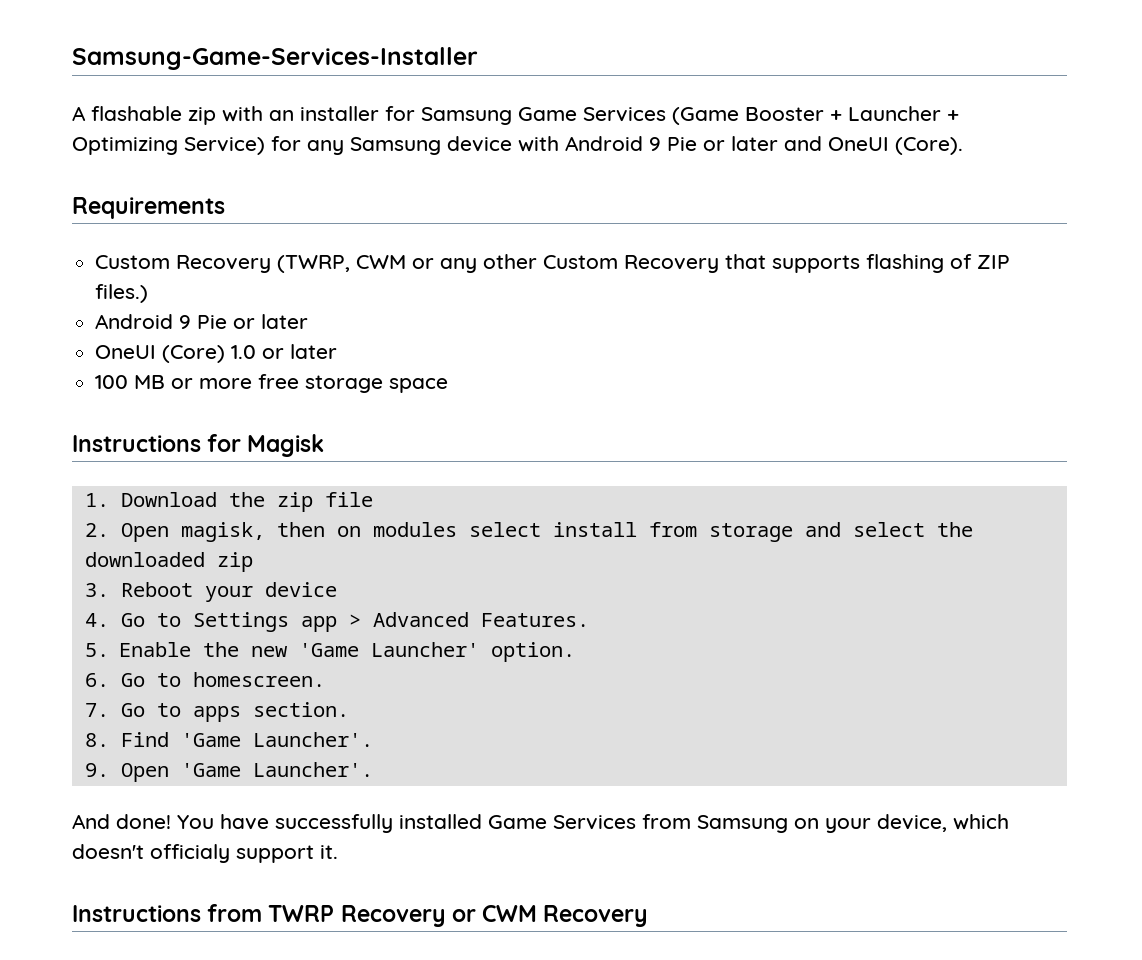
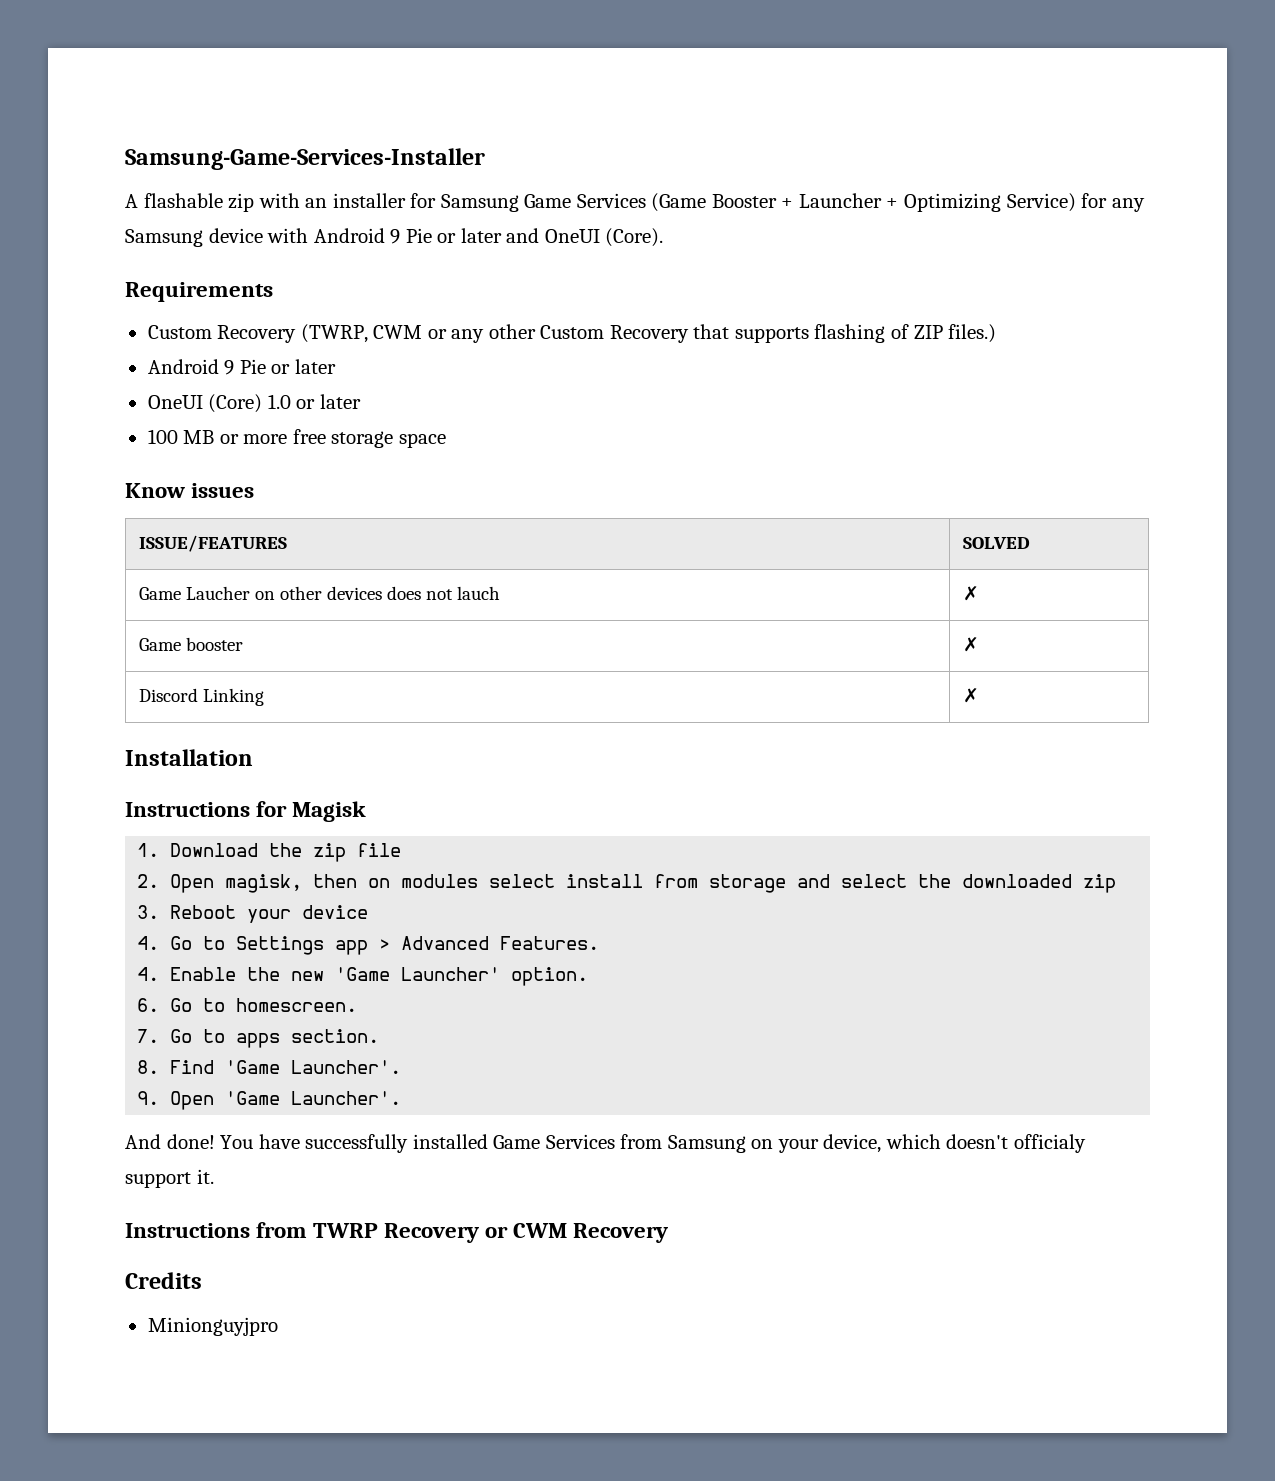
(449, 385) none -> [125,483,255,498] [139,535,288,552] [963,537,1031,549] [139,586,501,600] [963,586,980,601] [139,637,244,651] [963,637,980,652] [139,688,265,706] [963,688,980,703] [125,749,253,766] // Know issues // ISSUE/FEATURES | SOLVED // Game Laucher on other devices does not lauch | ✗ // Game booster | ✗ // Discord Linking | ✗ // Installation
[84,643,109,657] 5. -> [137,967,160,981] 4.
(649, 916) none -> [125,1272,202,1289] [147,1317,278,1336] // Credits // Minionguyjpro

